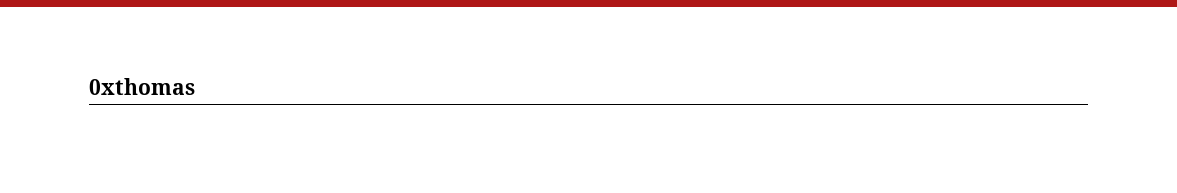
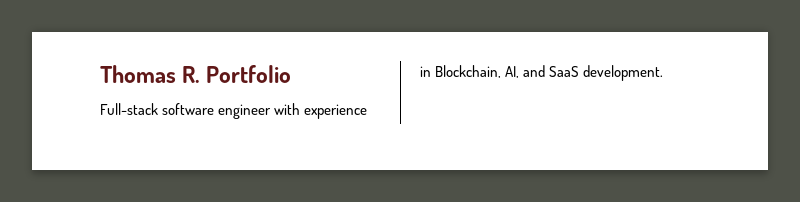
[89,78,195,95] 0xthomas -> [100,65,291,83] [100,103,368,119] [420,65,664,81] Thomas R. Portfolio // Full-stack software engineer with experience in Blockchain, AI, and SaaS development.

